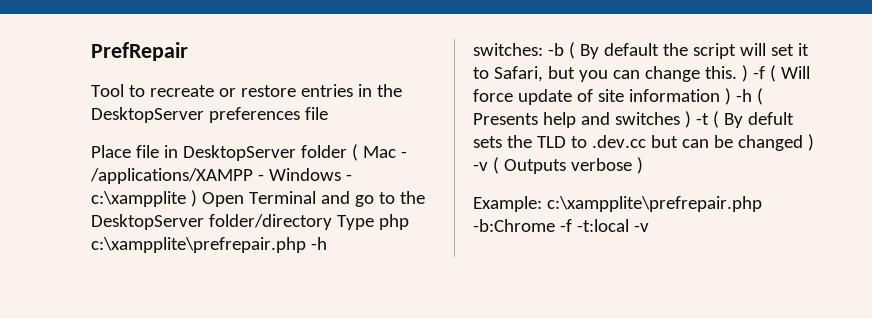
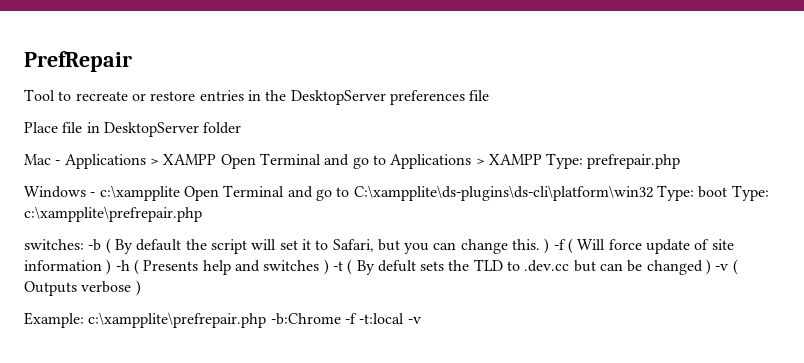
[351,144,358,161] ( -> (242, 128) //
[90,168,352,184] [91,190,425,207] [91,214,409,230] [91,237,327,253] /applications/XAMPP - Windows - c:\xampplite ) Open Terminal and go to the DesktopServer folder/directory Type php c:\xampplite\prefrepair.php -h -> [64,153,681,169] [24,185,769,201] [24,206,202,222] Applications > XAMPP Open Terminal and go to Applications > XAMPP Type: prefrepair.php // Windows - c:\xampplite Open Terminal and go to C:\xampplite\ds-plugins\ds-cli\platform\win32 Type: boot Type: c:\xampplite\prefrepair.php

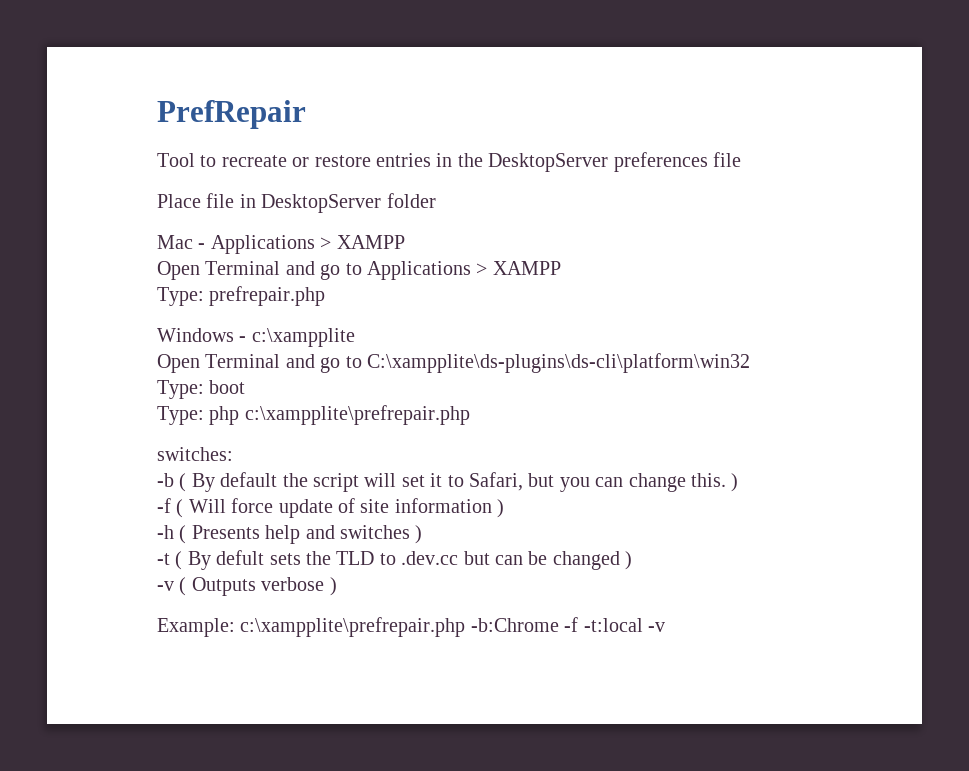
(217, 159) none -> (405, 242) //
(542, 159) none -> (561, 268) //
(180, 193) none -> (355, 337) //
(653, 193) none -> (750, 363) //
[731,185,769,201] Type: -> [157,406,240,425] // Type: php
(84, 244) none -> (233, 454) //
(550, 246) none -> (739, 482) //
(112, 267) none -> (505, 508) //
(329, 267) none -> (423, 534) //
(712, 267) none -> (633, 560) //

